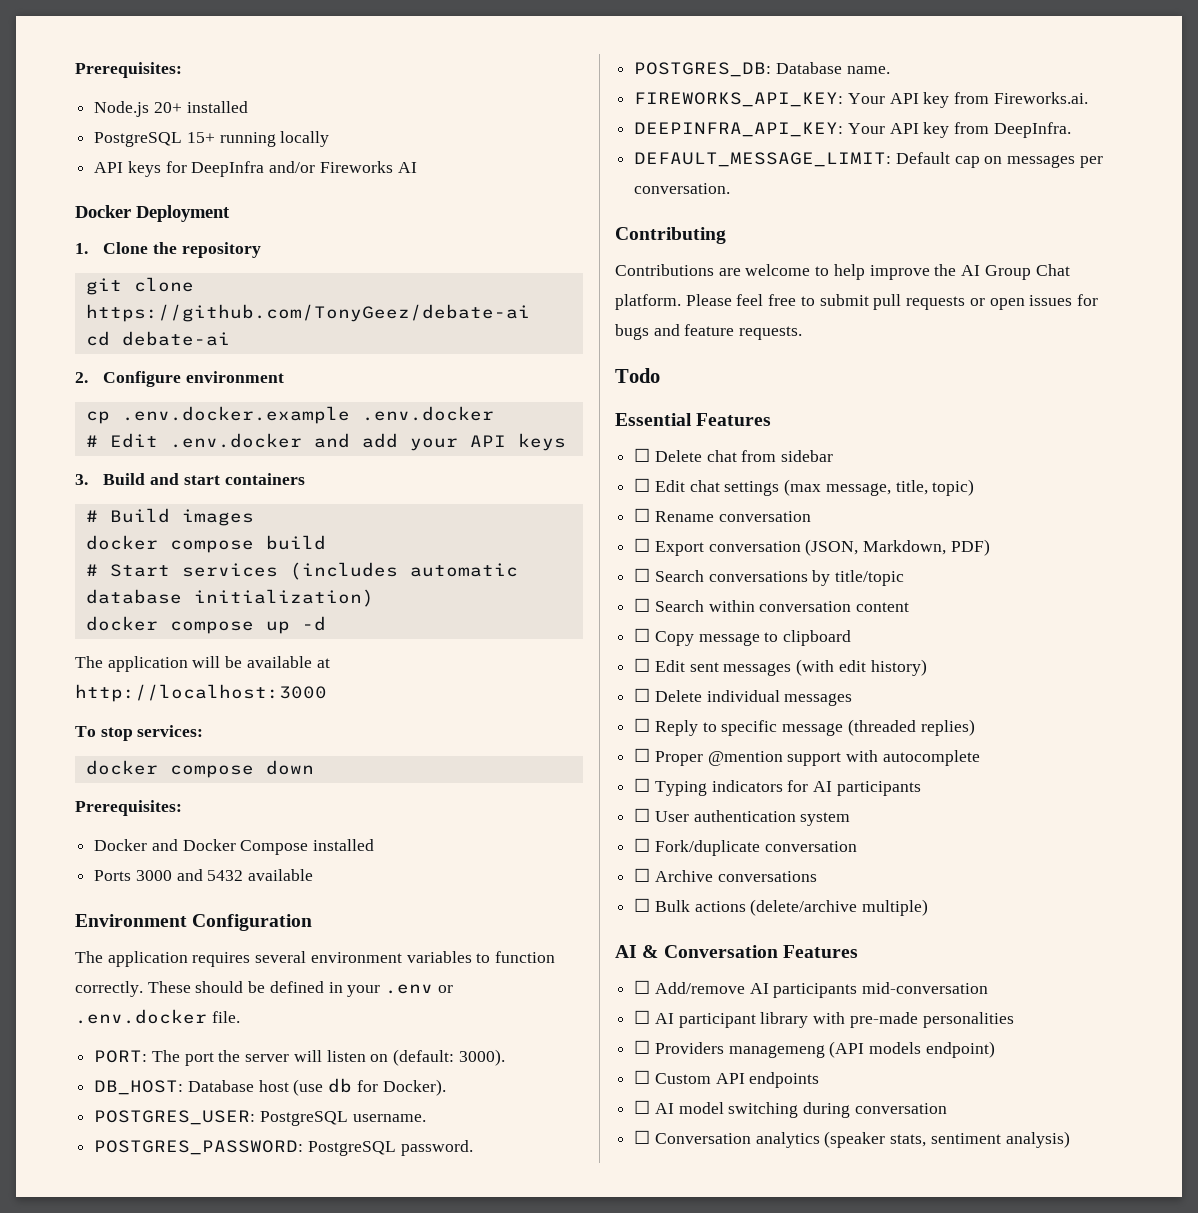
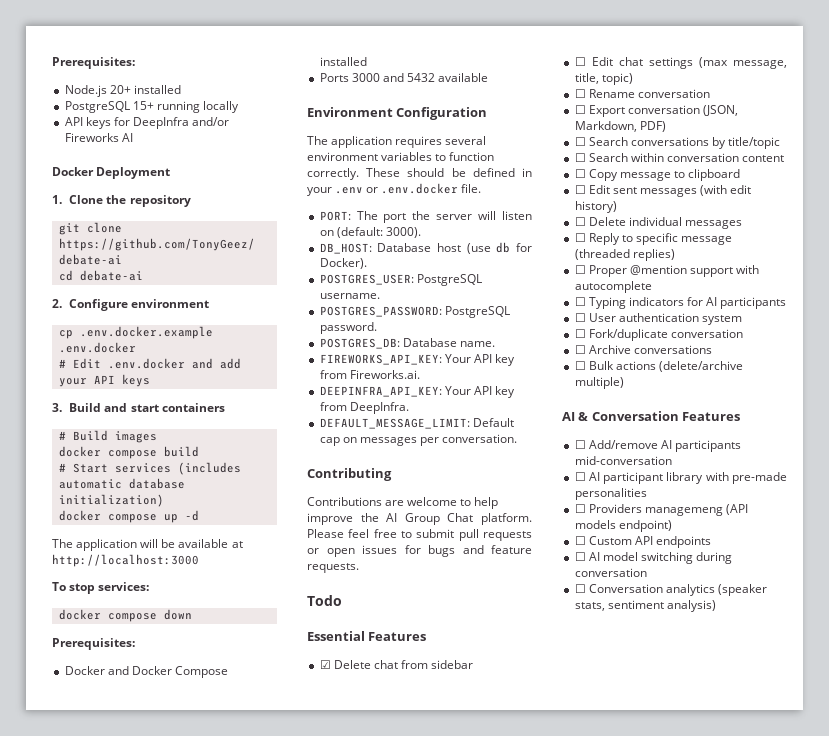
[634,448,651,462] ☐ -> [319,660,331,669] ☑

